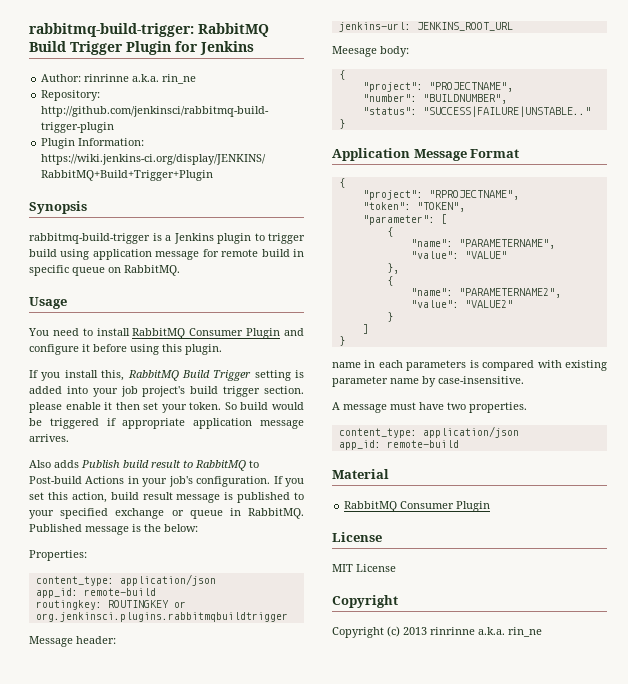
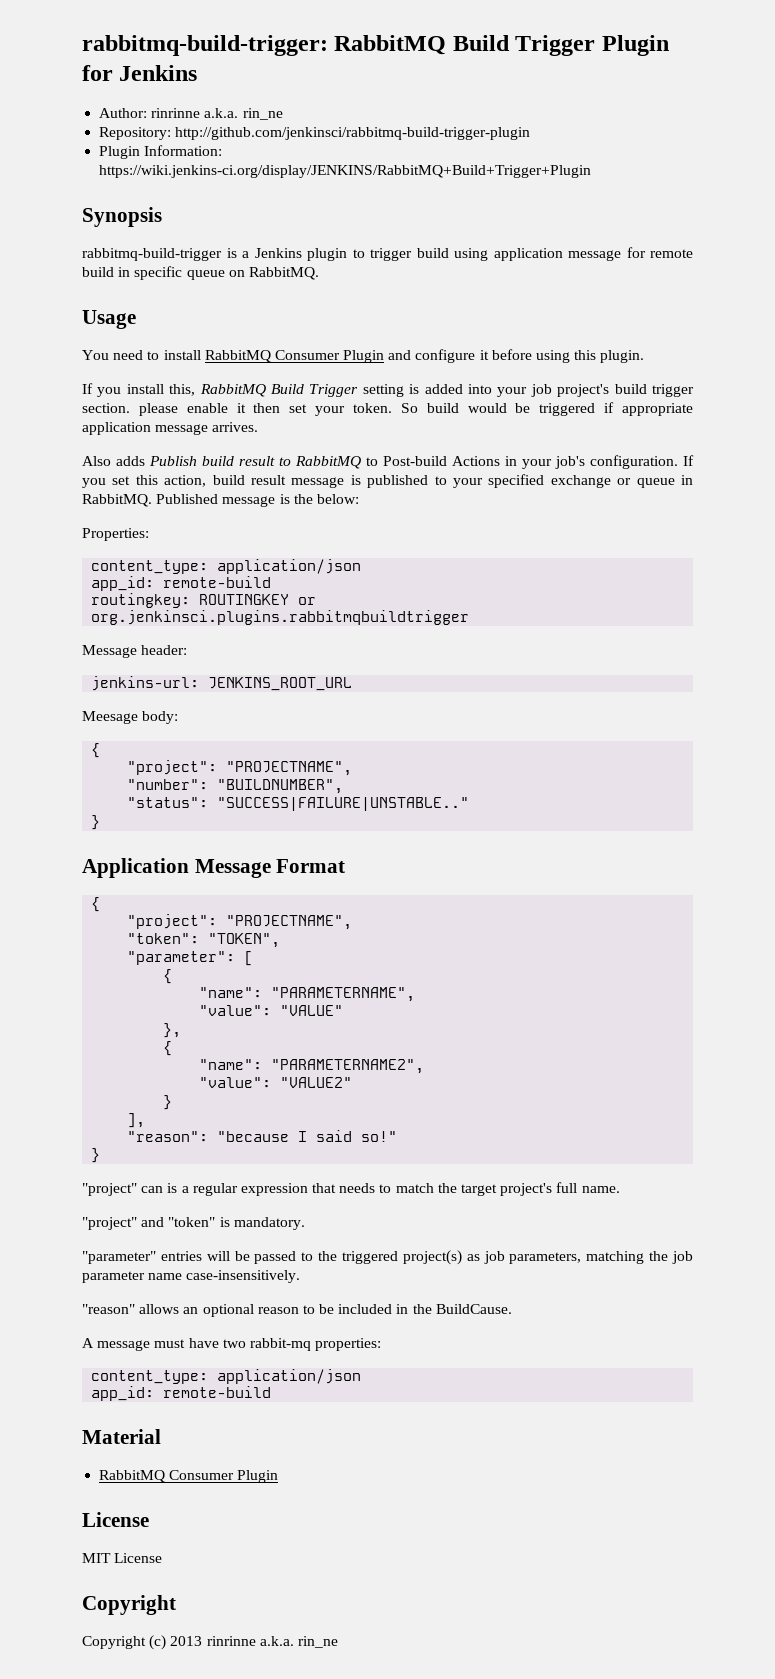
[428,190,519,200] "RPROJECTNAME", -> [226,915,353,930] "PROJECTNAME",
[362,324,369,334] [338,336,345,346] [332,360,607,371] [332,376,524,387] ] // } // name in each parameters is compared with existing parameter name by case-insensitive. -> [127,1113,146,1128] [127,1130,398,1142] [91,1148,101,1163] [82,1182,620,1196] [82,1217,305,1230] [82,1250,693,1265] [82,1270,301,1283] [82,1304,512,1317] ], // "reason": "because I said so!" // } // "project" can is a regular expression that needs to match the target project's full name. // "project" and "token" is mandatory. // "parameter" entries will be passed to the triggered project(s) as job parameters, matching the job parameter name case-insensitively. // "reason" allows an optional reason to be included in the BuildCause.
[469,402,527,413] properties. -> [249,1338,382,1351] rabbit-mq properties:

